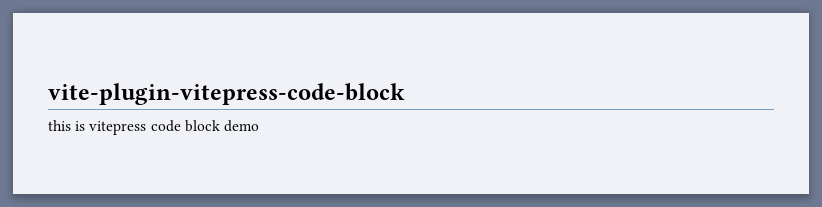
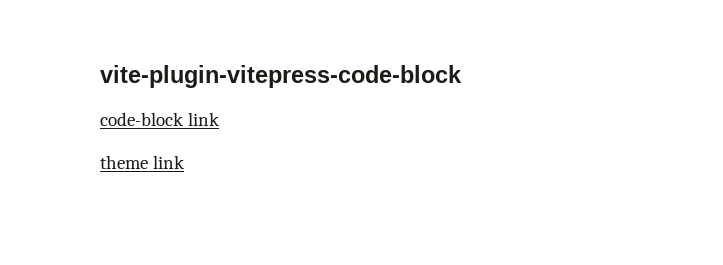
[48,120,259,135] this is vitepress code block demo -> [100,112,221,126] [100,155,186,169] code-block link // theme link

